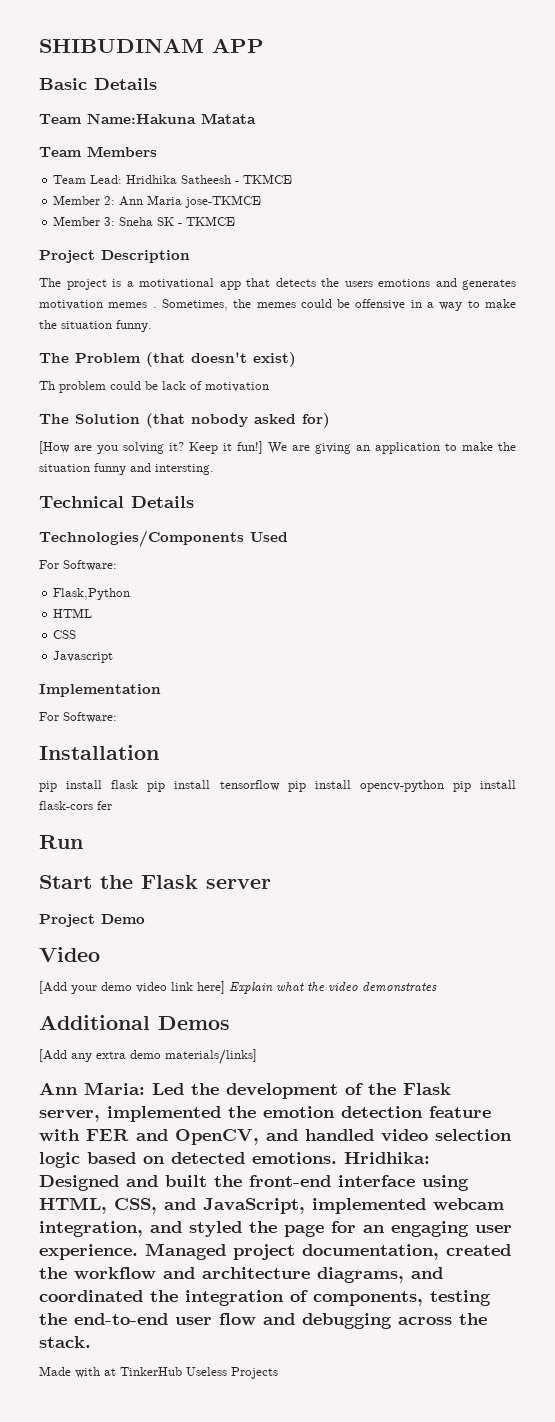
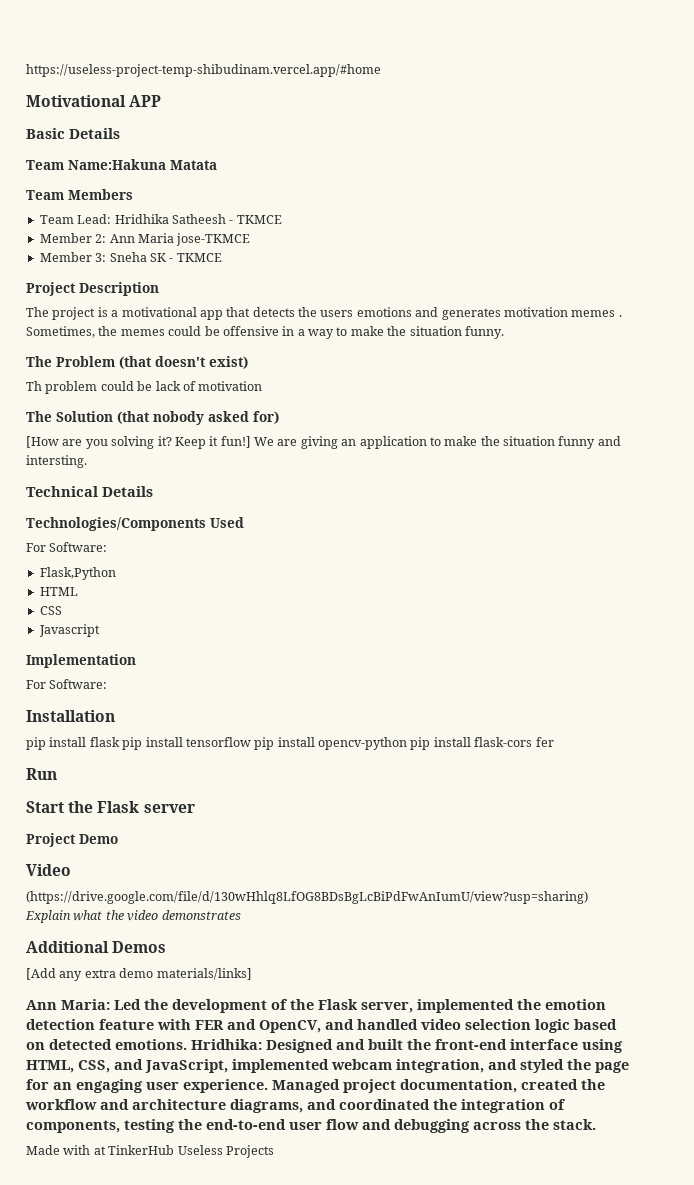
[39,38,204,53] SHIBUDINAM -> [26,64,381,77] [26,95,126,107] https://useless-project-temp-shibudinam.vercel.app/#home // Motivational
[39,981,225,994] [Add your demo video link here] -> [26,891,588,904] (https://drive.google.com/file/d/130wHhlq8LfOG8BDsBgLcBiPdFwAnIumU/view?usp=sharing)

